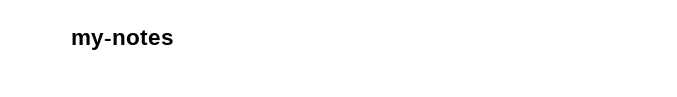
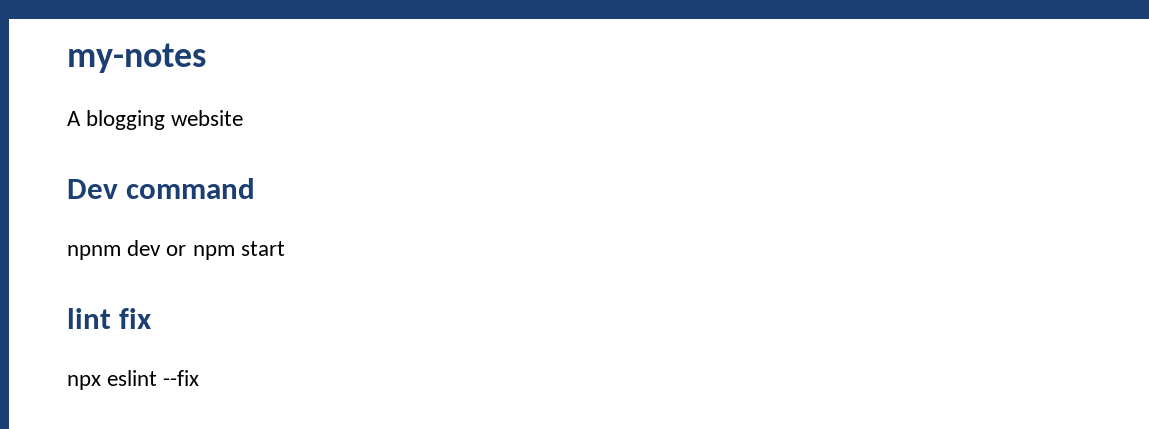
(174, 40) none -> [67,110,244,130] [67,178,256,199] [67,240,285,260] [67,308,152,329] [67,370,200,390] // A blogging website // Dev command // npnm dev or npm start // lint fix // npx eslint --fix

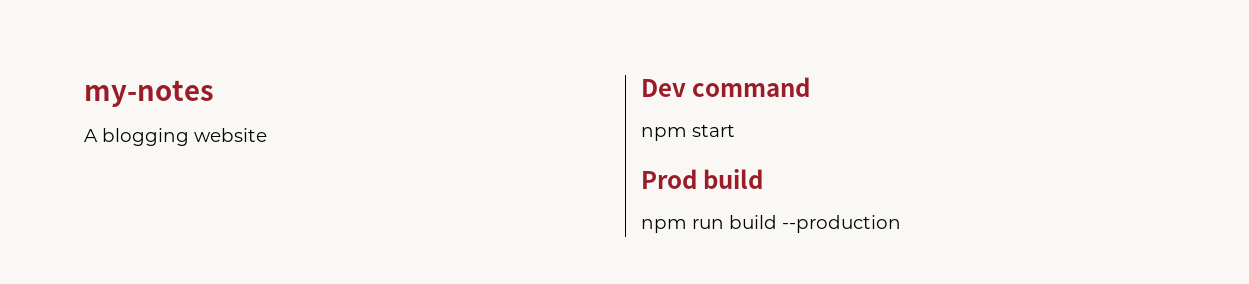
[67,240,187,260] npnm dev or -> (811, 87) none
[67,308,152,329] [67,370,200,390] lint fix // npx eslint --fix -> [641,169,764,189] [641,215,901,233] Prod build // npm run build --production

